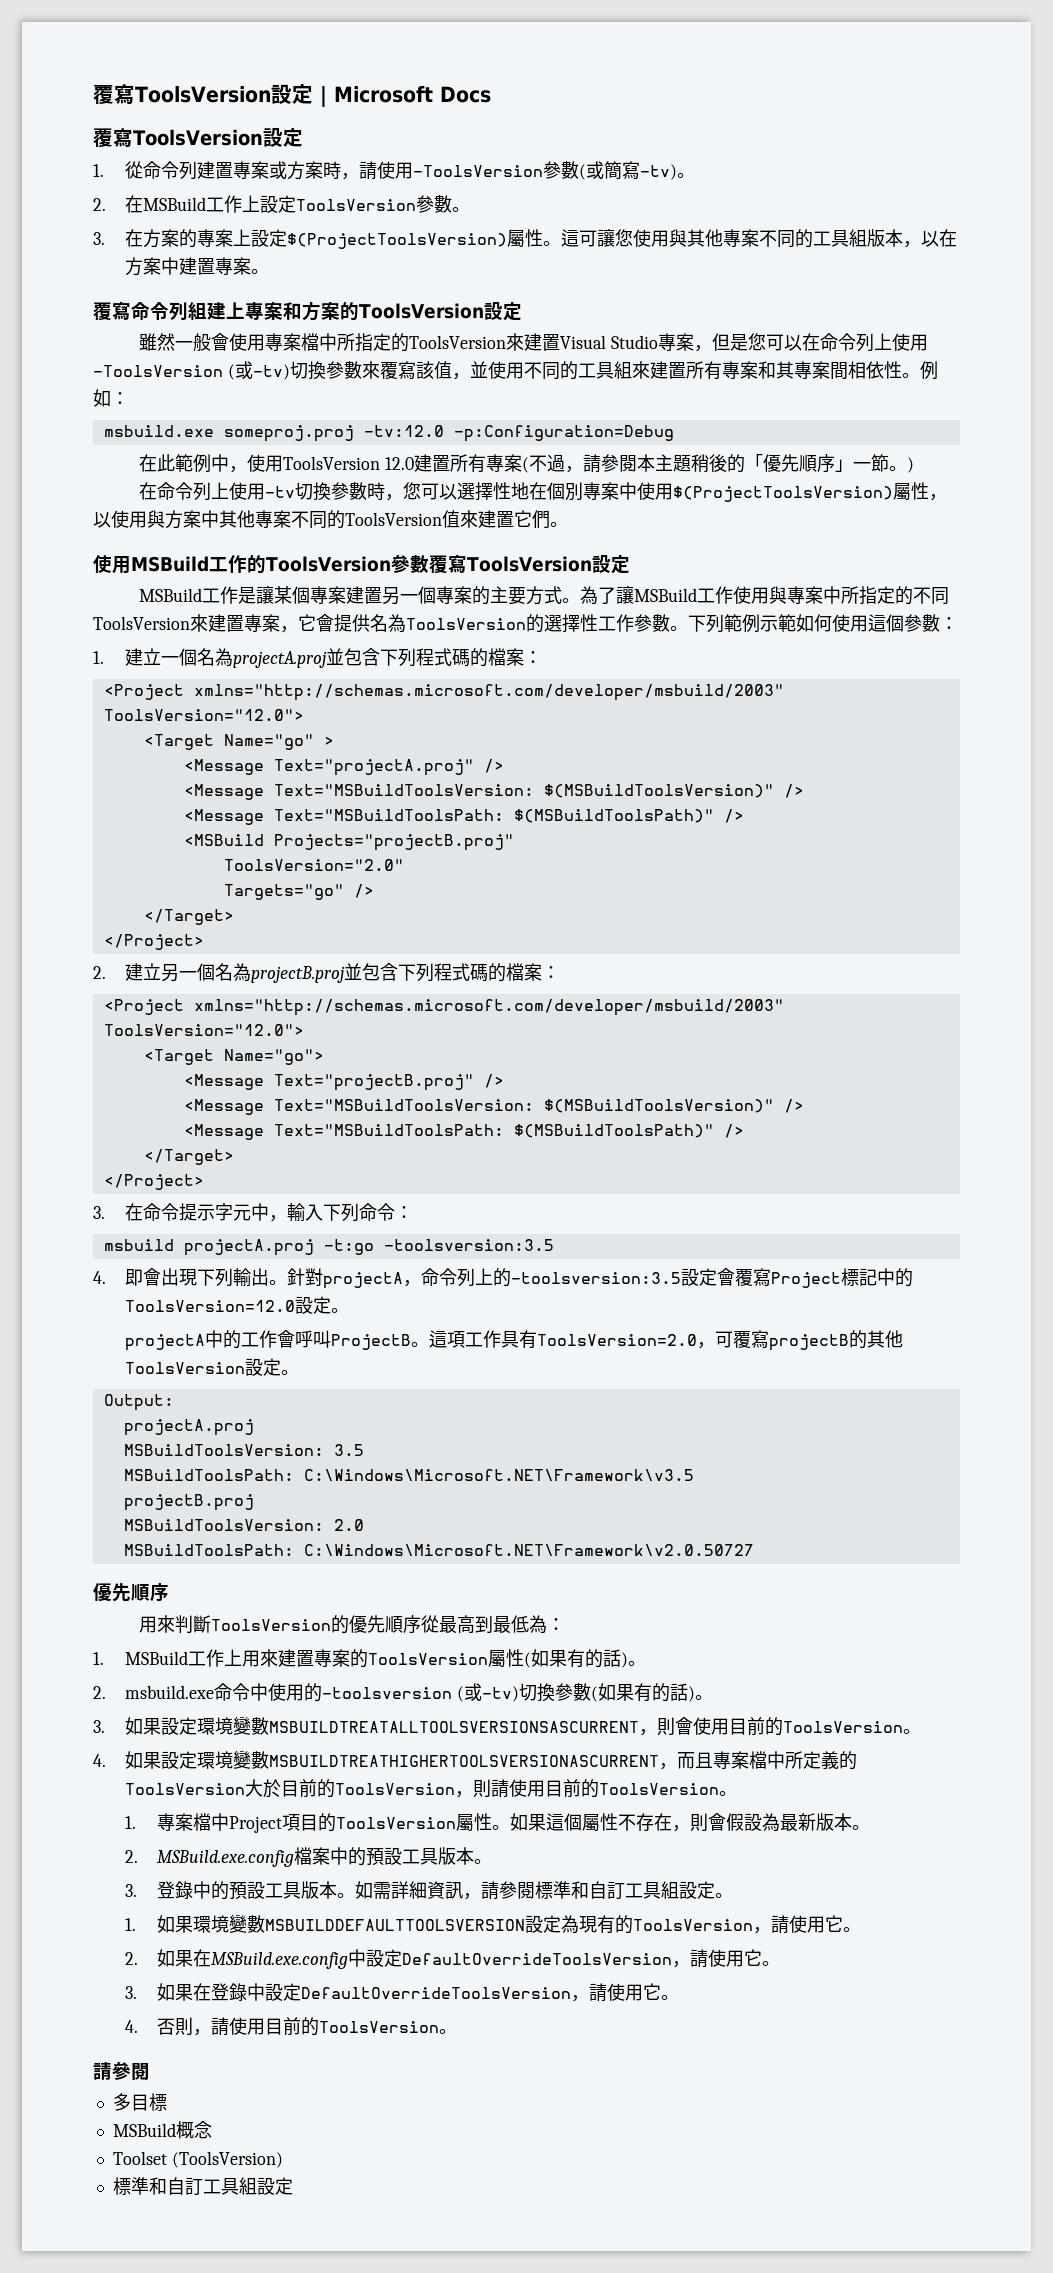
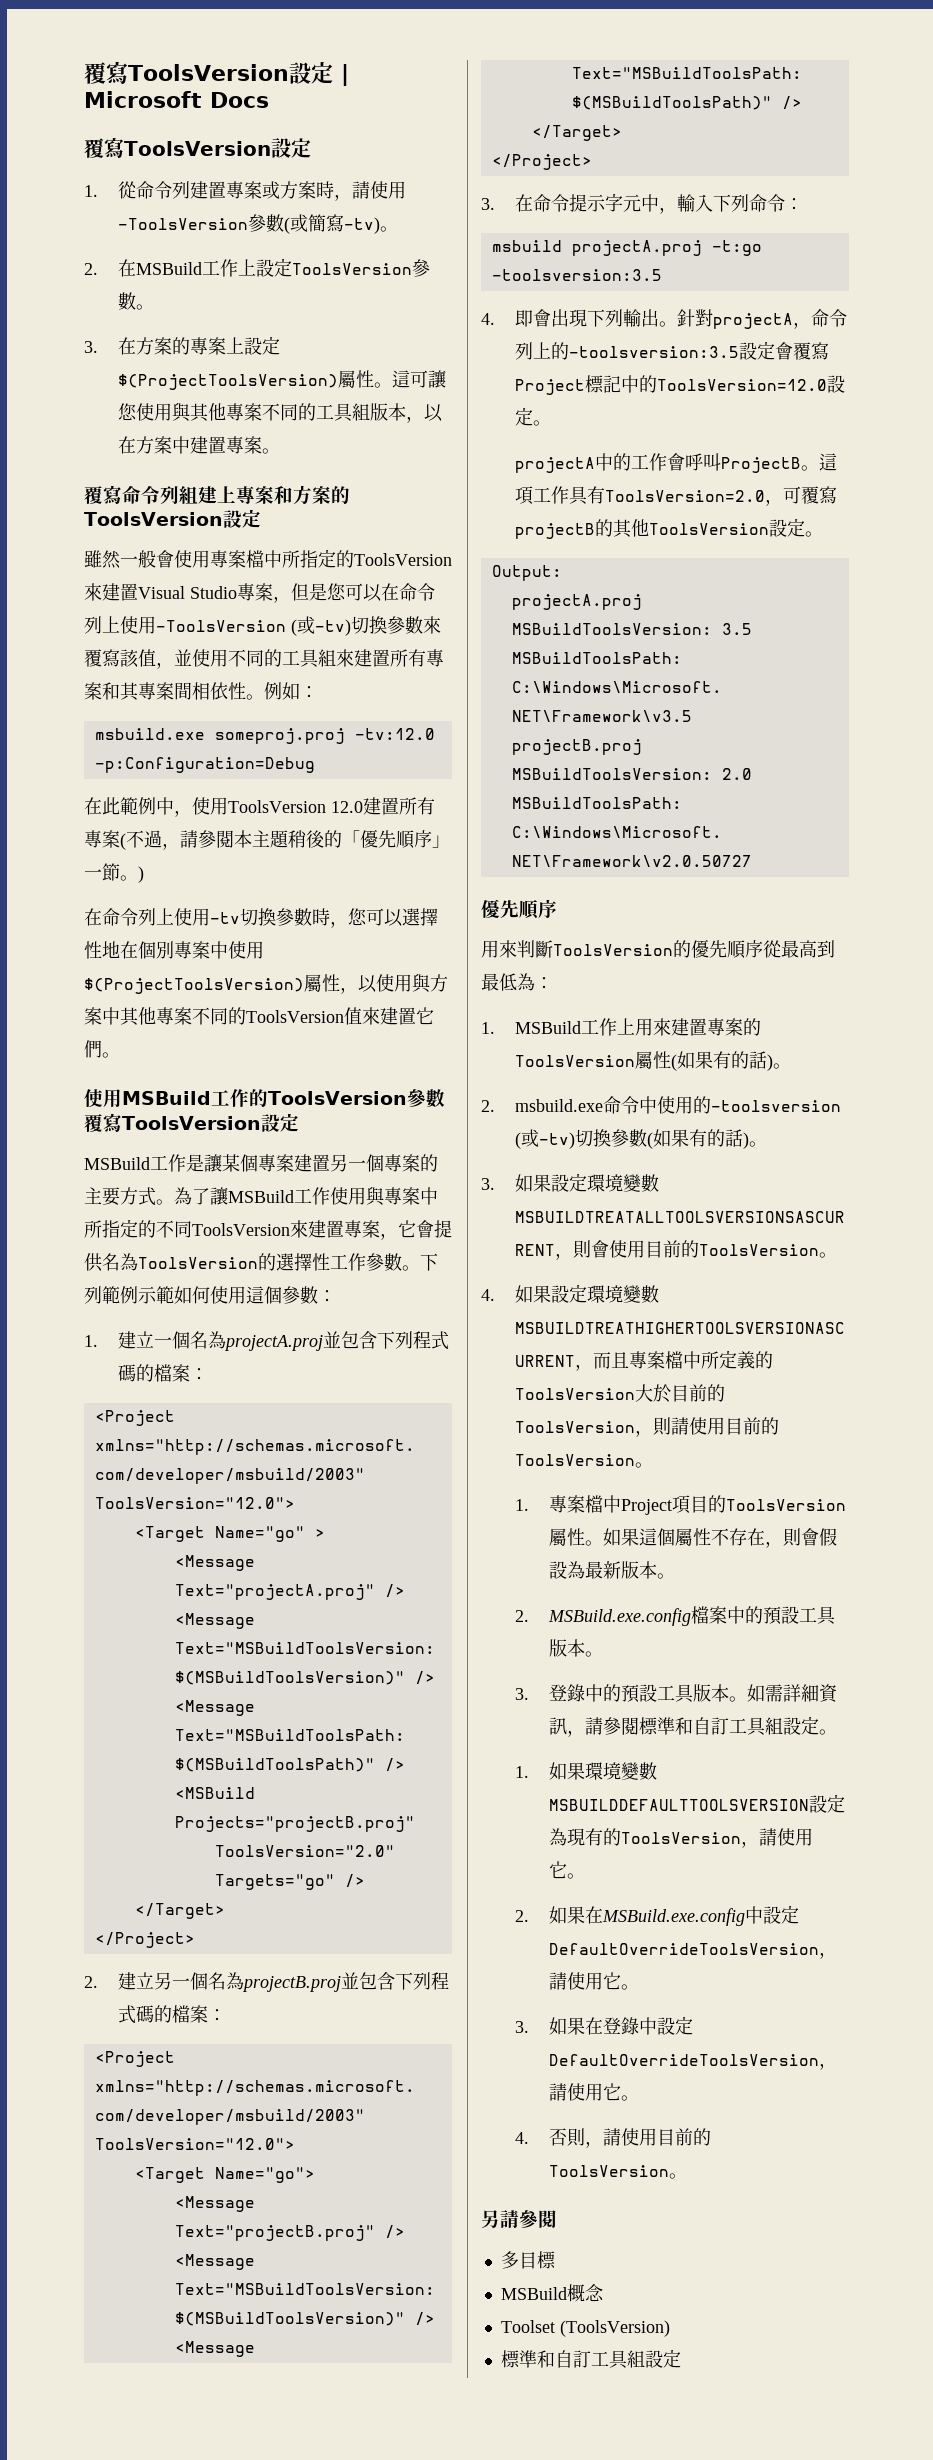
(457, 2031) none -> [481,2210,500,2228] 另

